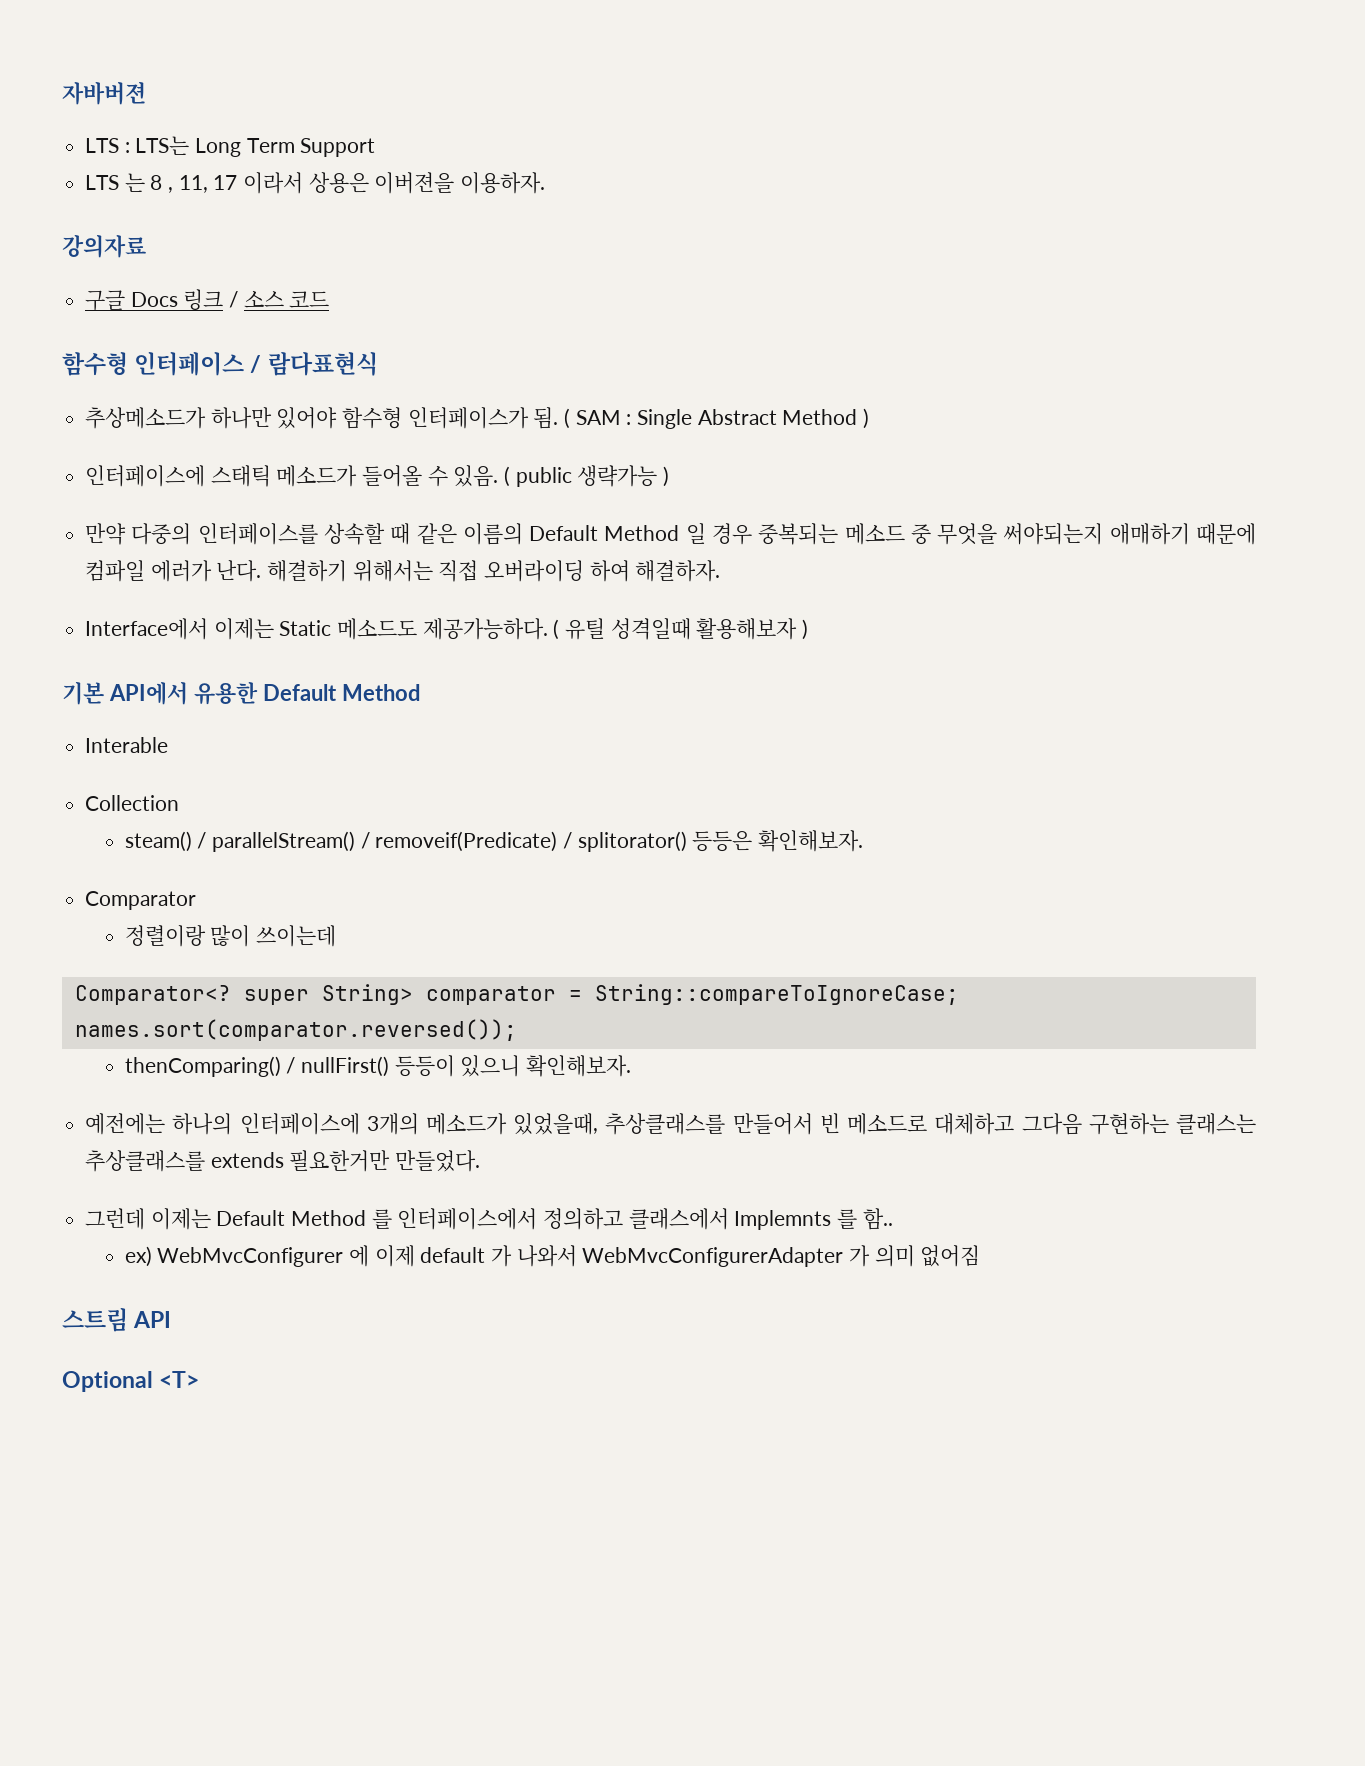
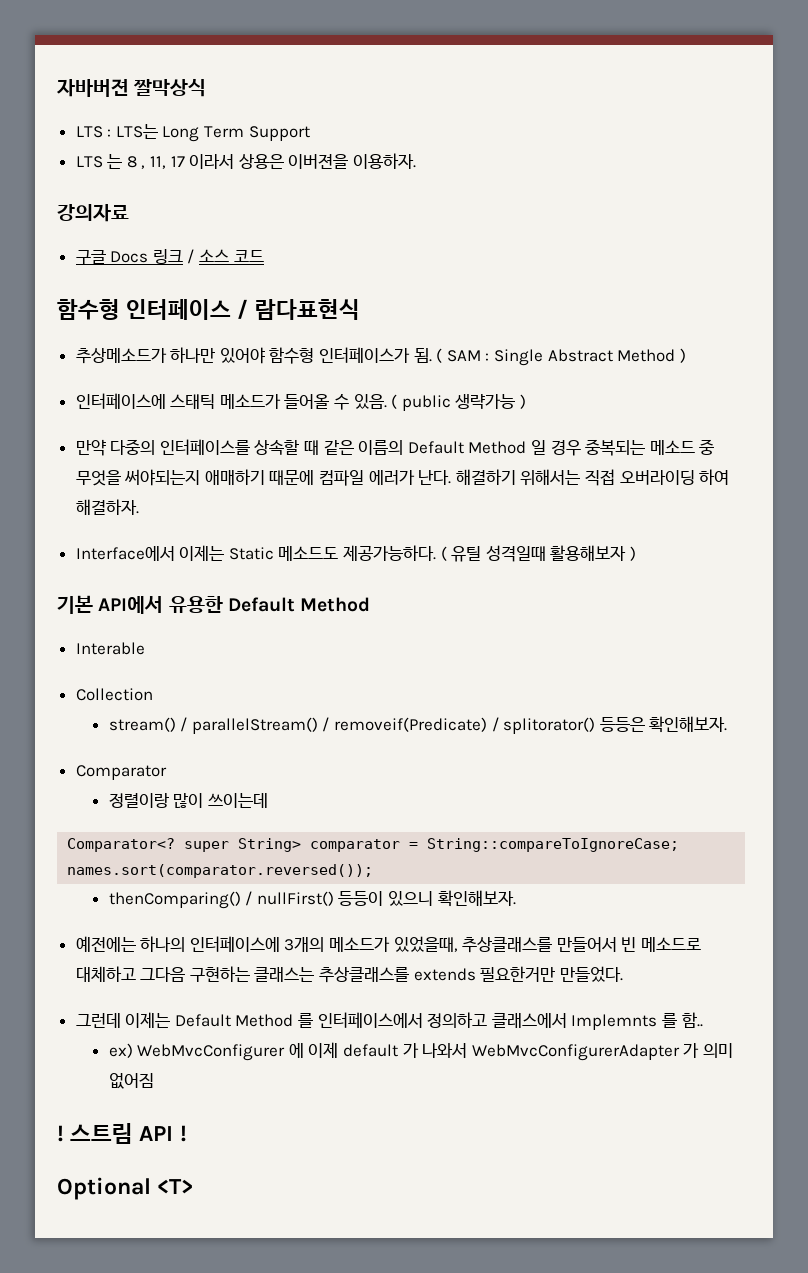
(146, 93) none -> [133,78,207,97] 짤막상식
[124,831,192,852] steam() -> [108,717,176,732] stream()
(981, 1256) none -> [57,1125,64,1142] !
(172, 1319) none -> [179,1125,187,1142] !

